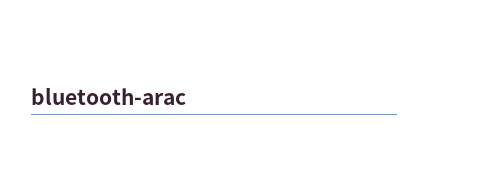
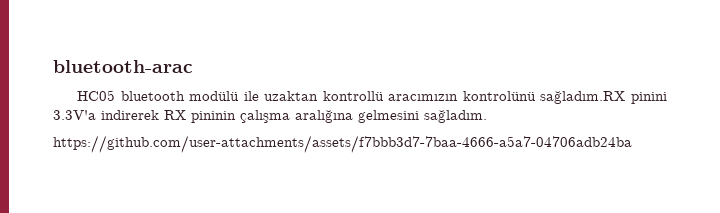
(186, 96) none -> [77,90,667,104] [53,110,487,123] [53,135,632,153] // HC05 bluetooth modülü ile uzaktan kontrollü aracımızın kontrolünü sağladım.RX pinini 3.3V'a indirerek RX pininin çalışma aralığına gelmesini sağladım. // https://github.com/user-attachments/assets/f7bbb3d7-7baa-4666-a5a7-04706adb24ba

